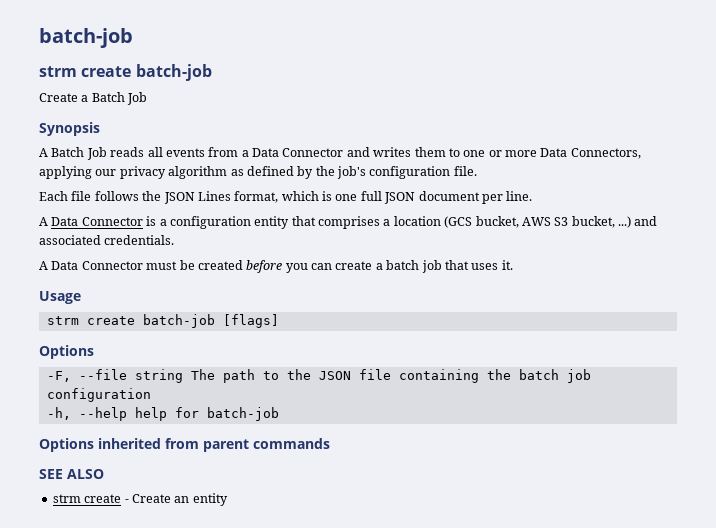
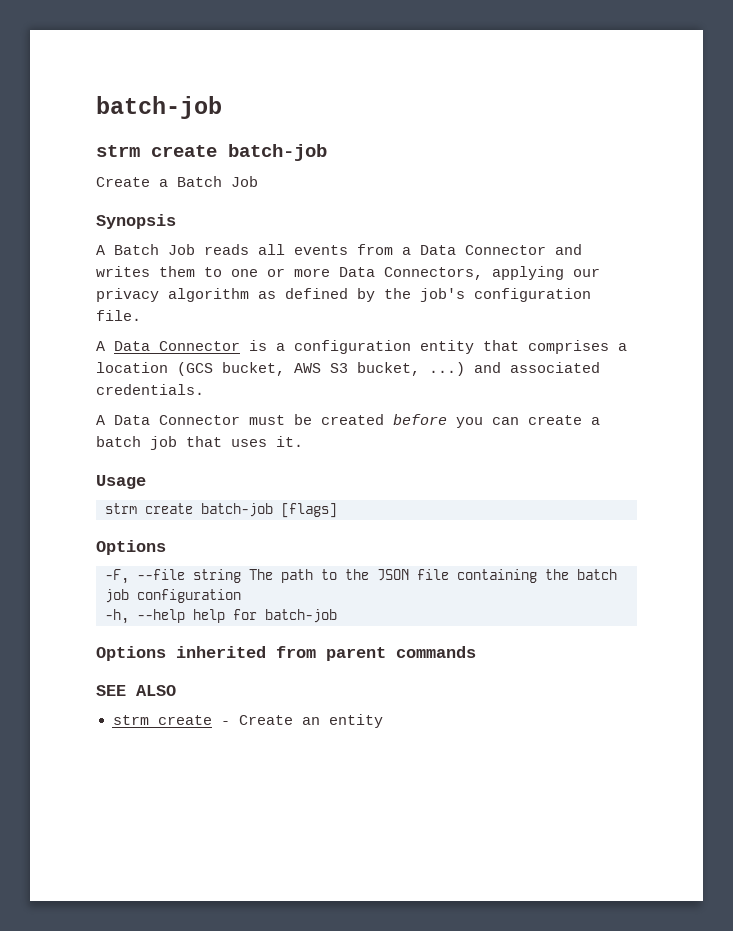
[39,191,533,204] // Each file follows the JSON Lines format, which is one full JSON document per line. -> (141, 315) none

